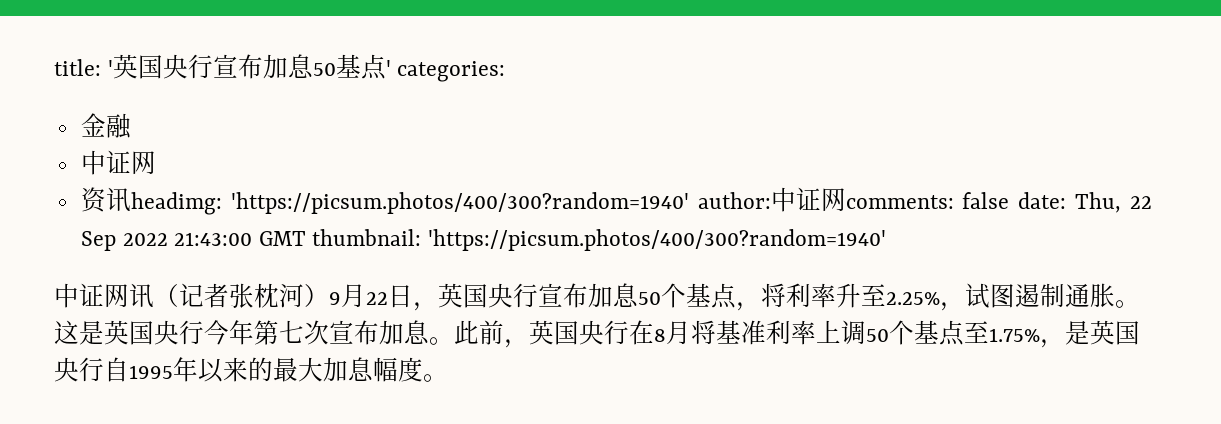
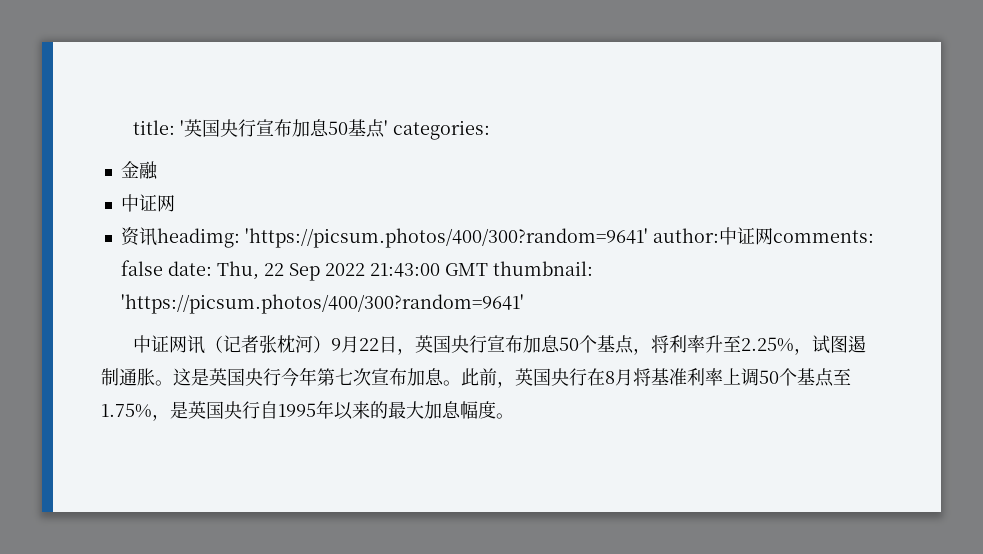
[230,192,689,214] 'https://picsum.photos/400/300?random=1940' -> [244,228,648,248] 'https://picsum.photos/400/300?random=9641'
[428,229,887,251] 'https://picsum.photos/400/300?random=1940' -> [120,294,524,314] 'https://picsum.photos/400/300?random=9641'

